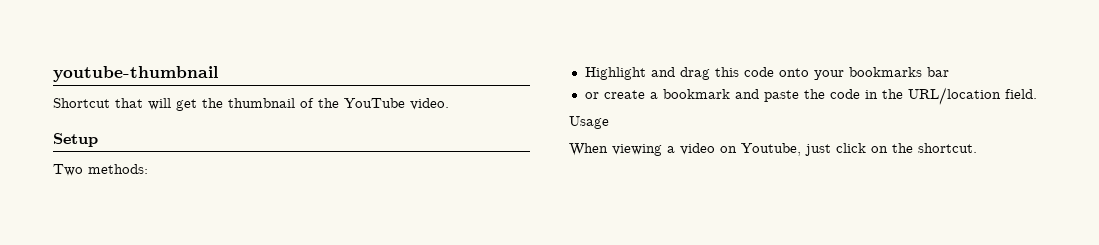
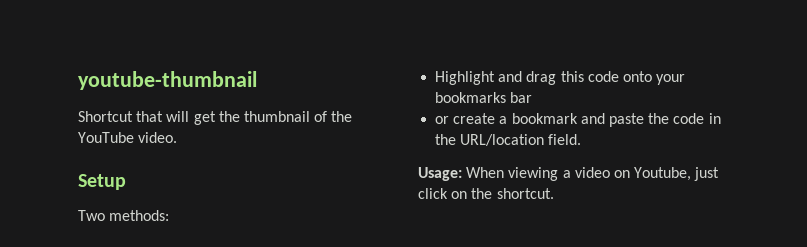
[569,116,609,129] Usage // -> [418,167,462,181] Usage:

